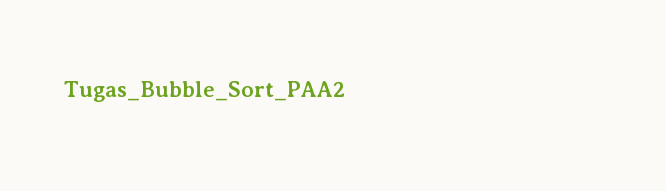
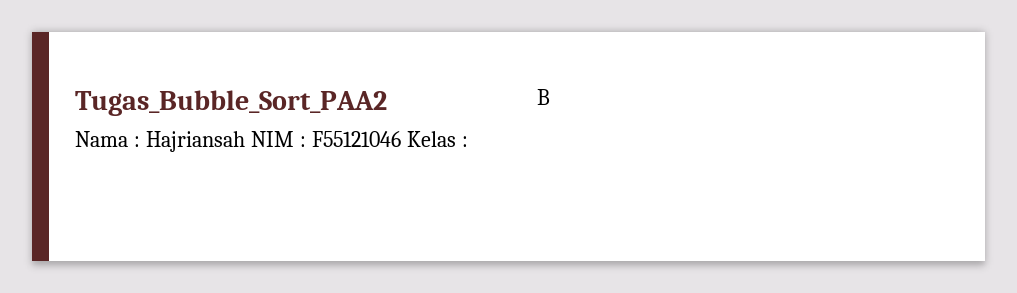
(345, 91) none -> [75,131,468,152] [537,89,550,105] // Nama : Hajriansah NIM : F55121046 Kelas : B

